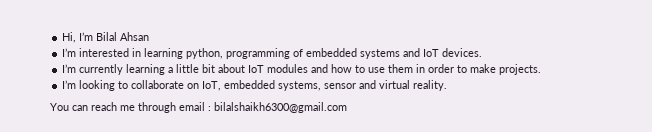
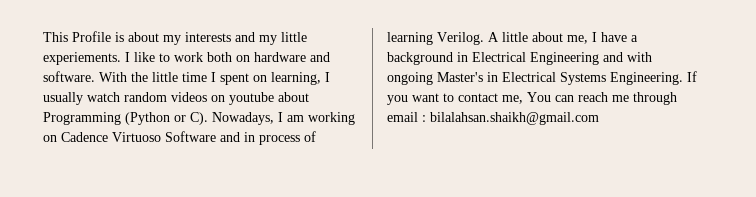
[62,32,150,43] [62,48,483,59] [62,64,542,75] [62,80,448,91] Hi, I’m Bilal Ahsan // I’m interested in learning python, programming of embedded systems and IoT devices. // I’m currently learning a little bit about IoT modules and how to use them in order to make projects. // I’m looking to collaborate on IoT, embedded systems, sensor and virtual reality. // -> [43,31,307,45] [43,52,330,65] [43,71,330,85] [43,92,309,105] [43,112,355,125] [43,131,316,145] [387,32,638,45] [387,52,652,65] [387,71,697,85] [387,93,523,105] This Profile is about my interests and my little experiements. I like to work both on hardware and software. With the little time I spent on learning, I usually watch random videos on youtube about Programming (Python or C). Nowadays, I am working on Cadence Virtuoso Software and in process of learning Verilog. A little about me, I have a background in Electrical Engineering and with ongoing Master's in Electrical Systems Engineering. If you want to contact me,
[214,102,347,113] bilalshaikh6300@gmail.com -> [430,112,599,125] bilalahsan.shaikh@gmail.com

